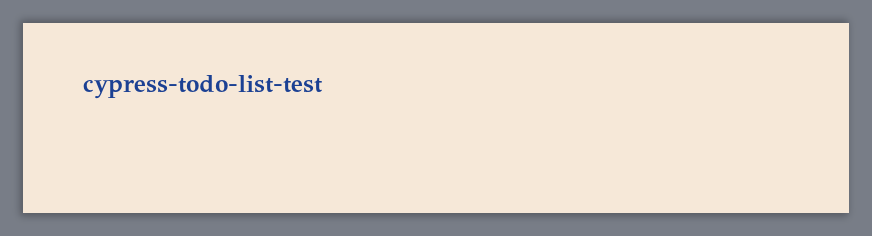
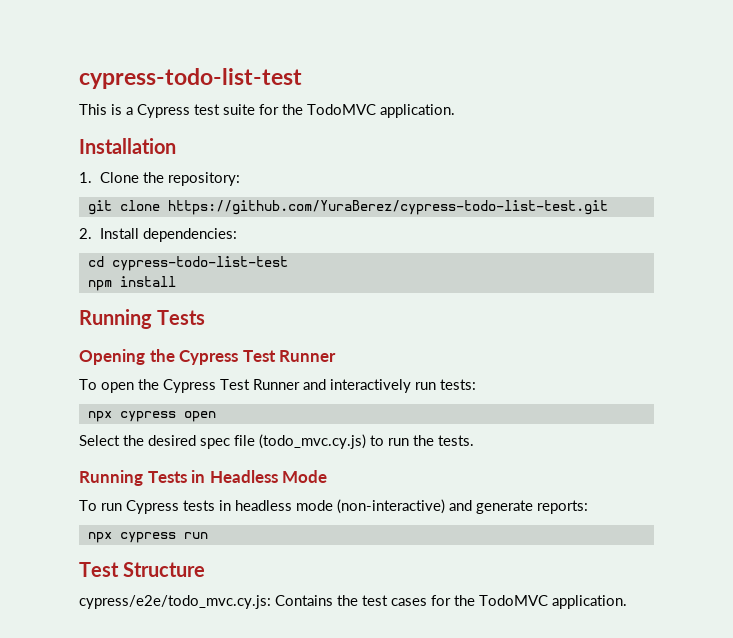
[83,75,323,99] cypress-todo-list-test -> [79,68,302,89] [79,104,455,118] [79,138,176,154] [79,172,240,186] [87,200,608,215] [79,228,237,242] [87,256,288,271] [87,276,176,291] [79,309,206,329] [79,349,337,365] [79,379,476,393] [87,411,216,422] [79,434,474,449] [79,470,328,486] [79,499,588,514] [87,532,208,543] [79,562,206,577] [79,595,627,609] cypress-todo-list-test // This is a Cypress test suite for the TodoMVC application. // Installation // 1. Clone the repository: // git clone https://github.com/YuraBerez/cypress-todo-list-test.git // 2. Install dependencies: // cd cypress-todo-list-test // npm install // Running Tests // Opening the Cypress Test Runner // To open the Cypress Test Runner and interactively run tests: // npx cypress open // Select the desired spec file (todo_mvc.cy.js) to run the tests. // Running Tests in Headless Mode // To run Cypress tests in headless mode (non-interactive) and generate reports: // npx cypress run // Test Structure // cypress/e2e/todo_mvc.cy.js: Contains the test cases for the TodoMVC application.

